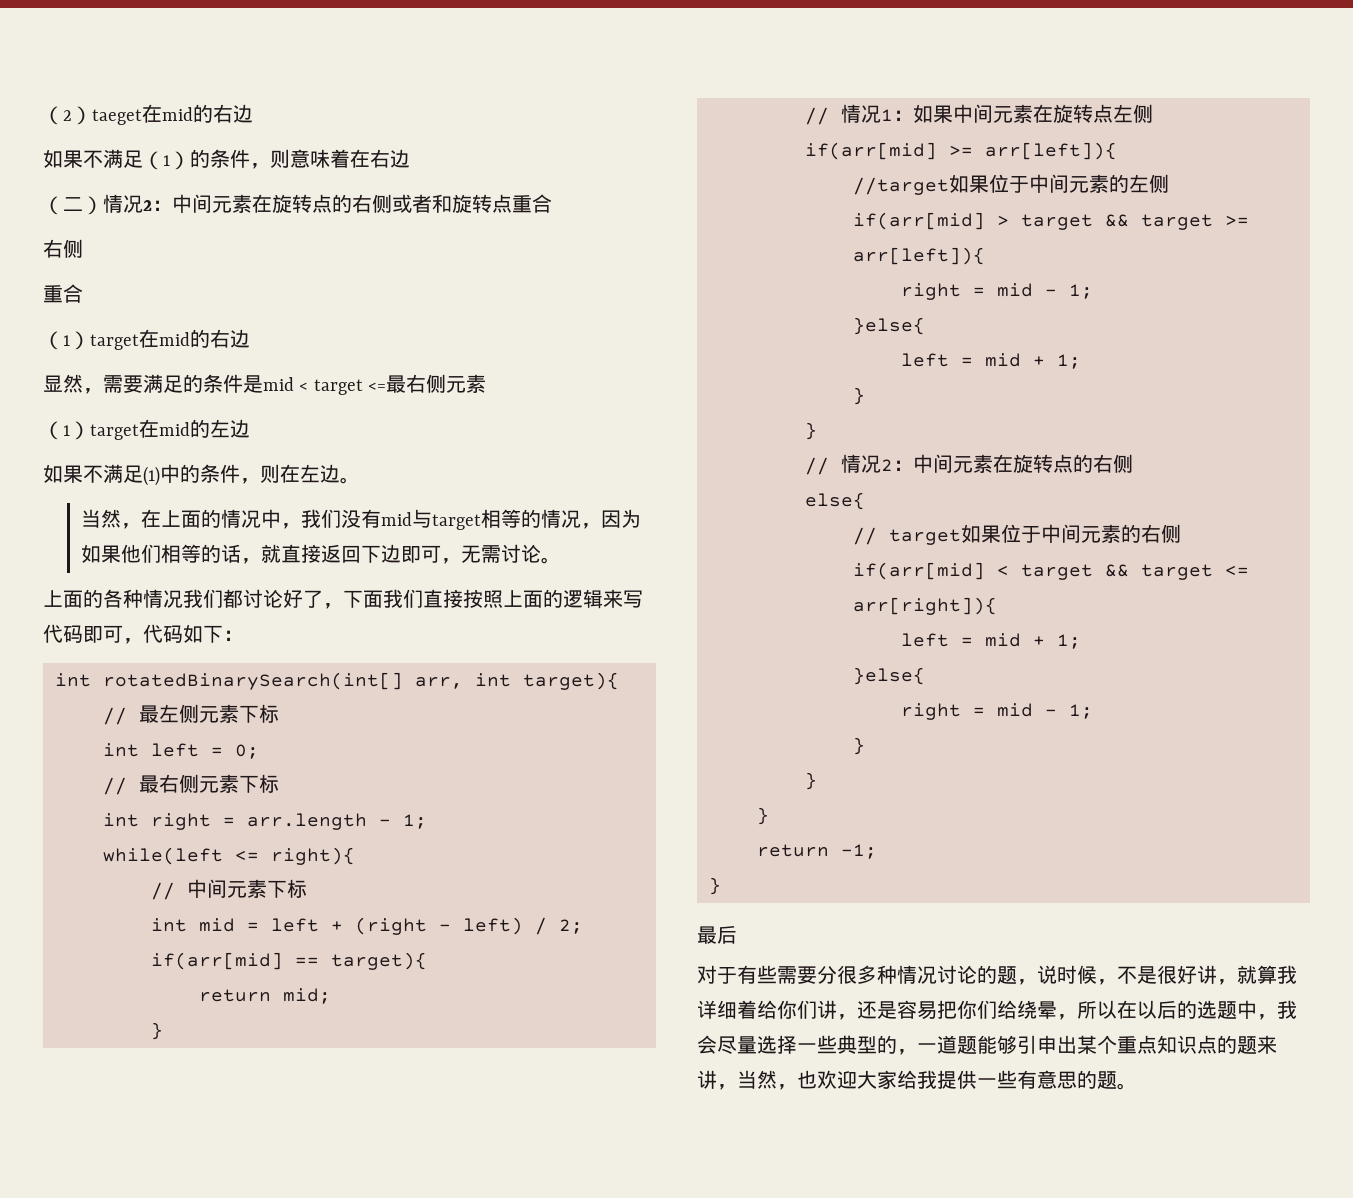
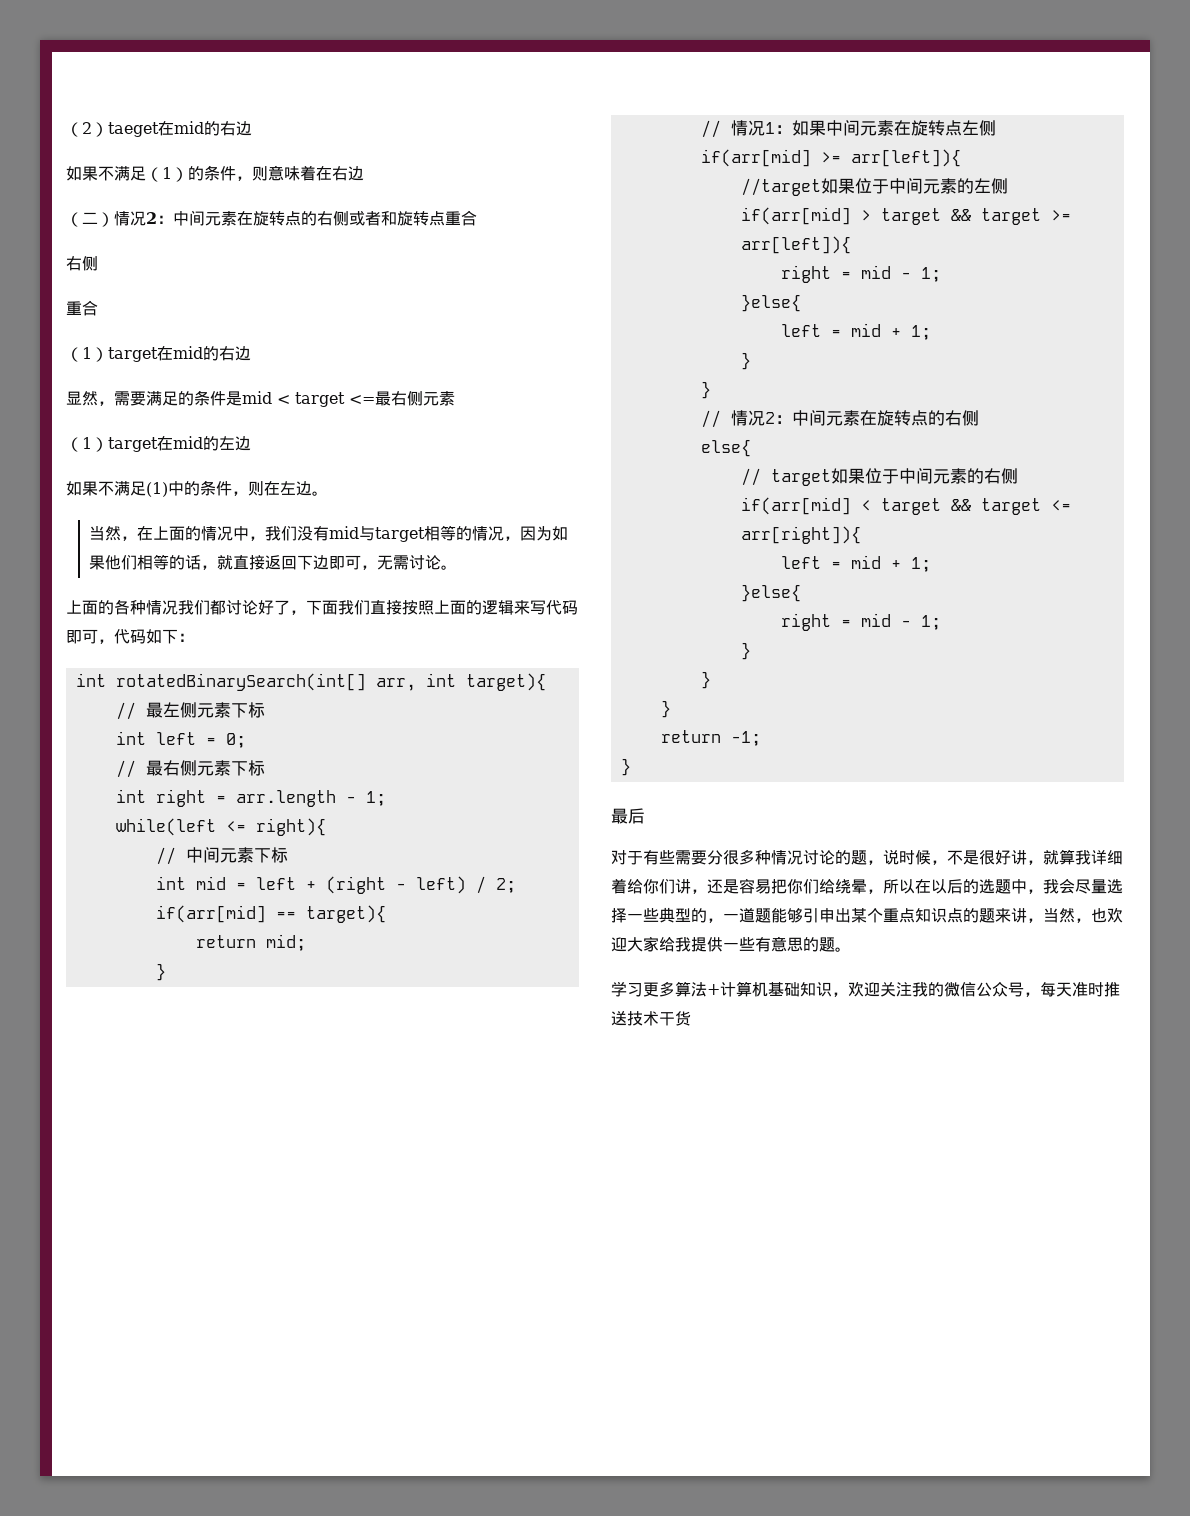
(1137, 1086) none -> [611,981,1120,997] [611,1010,691,1026] // 学习更多算法+计算机基础知识，欢迎关注我的微信公众号，每天准时推送技术干货

